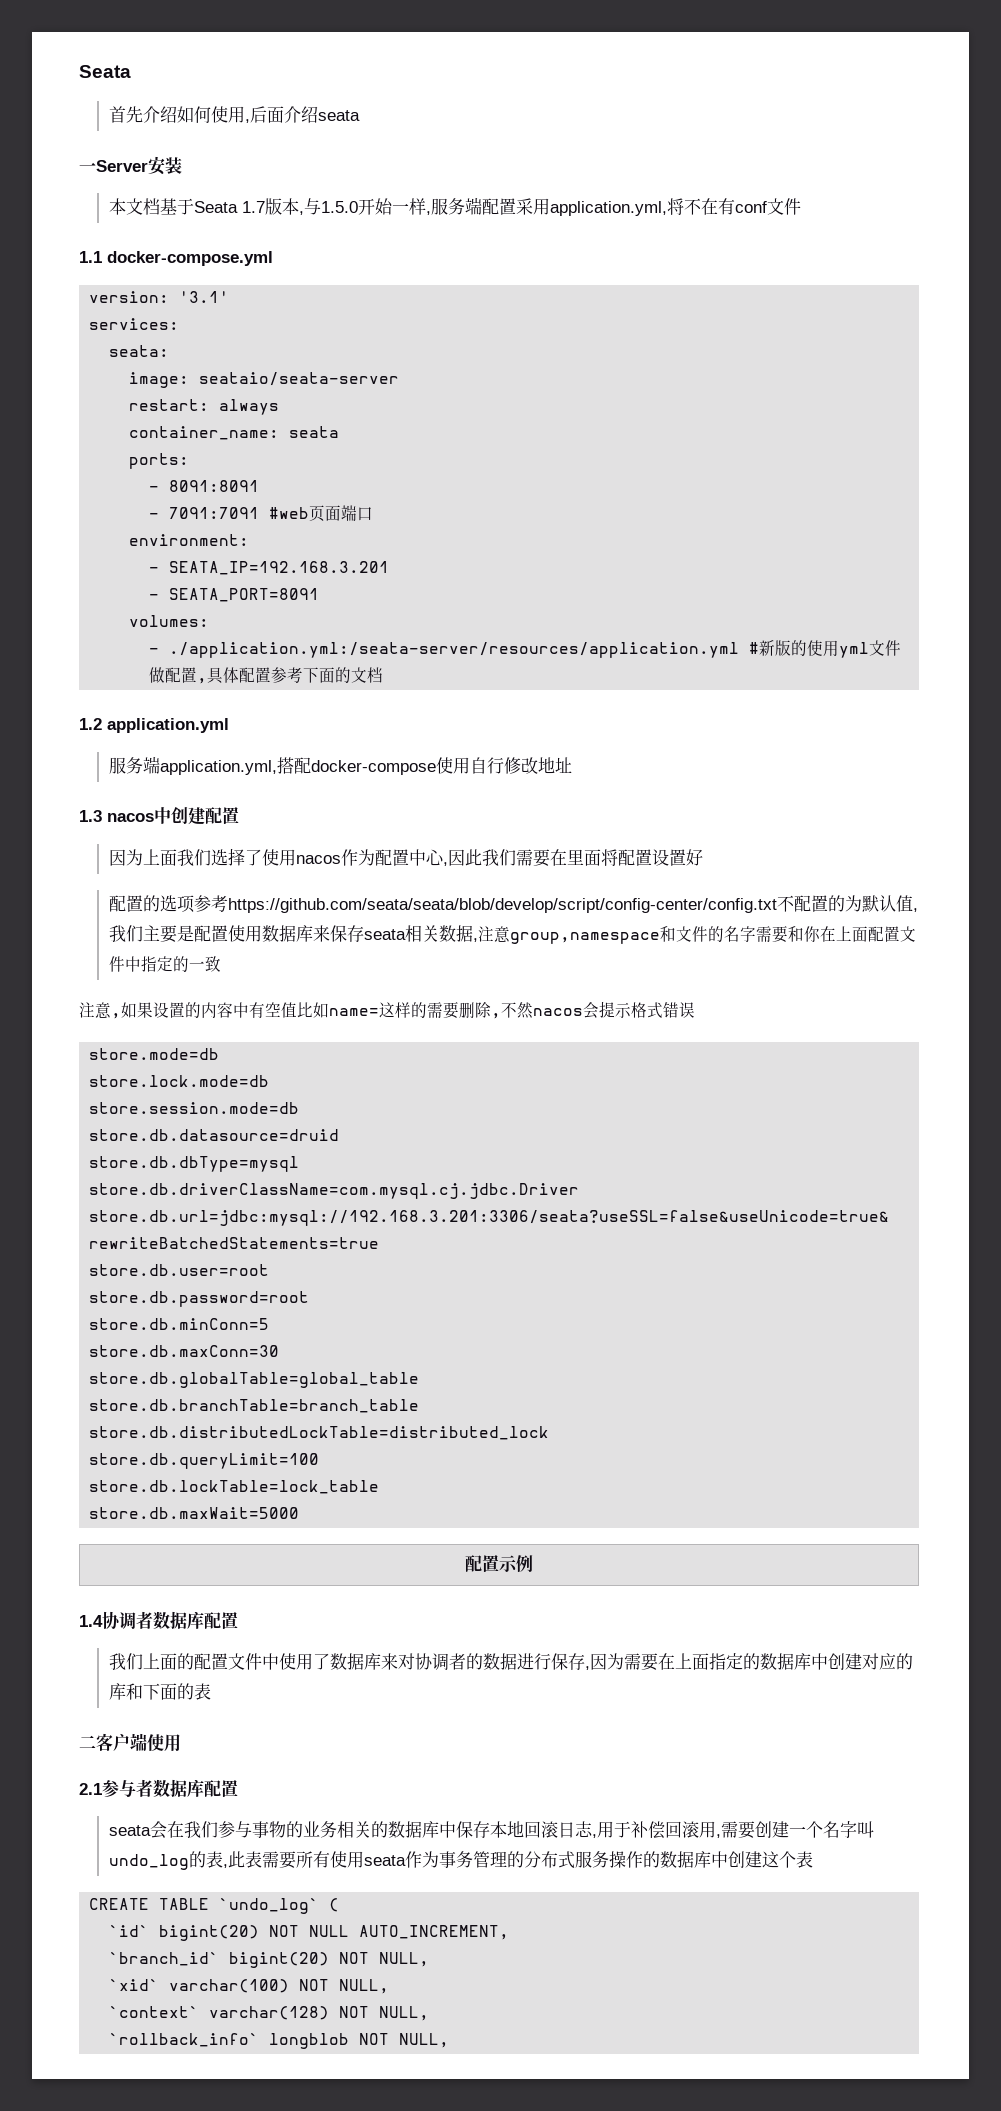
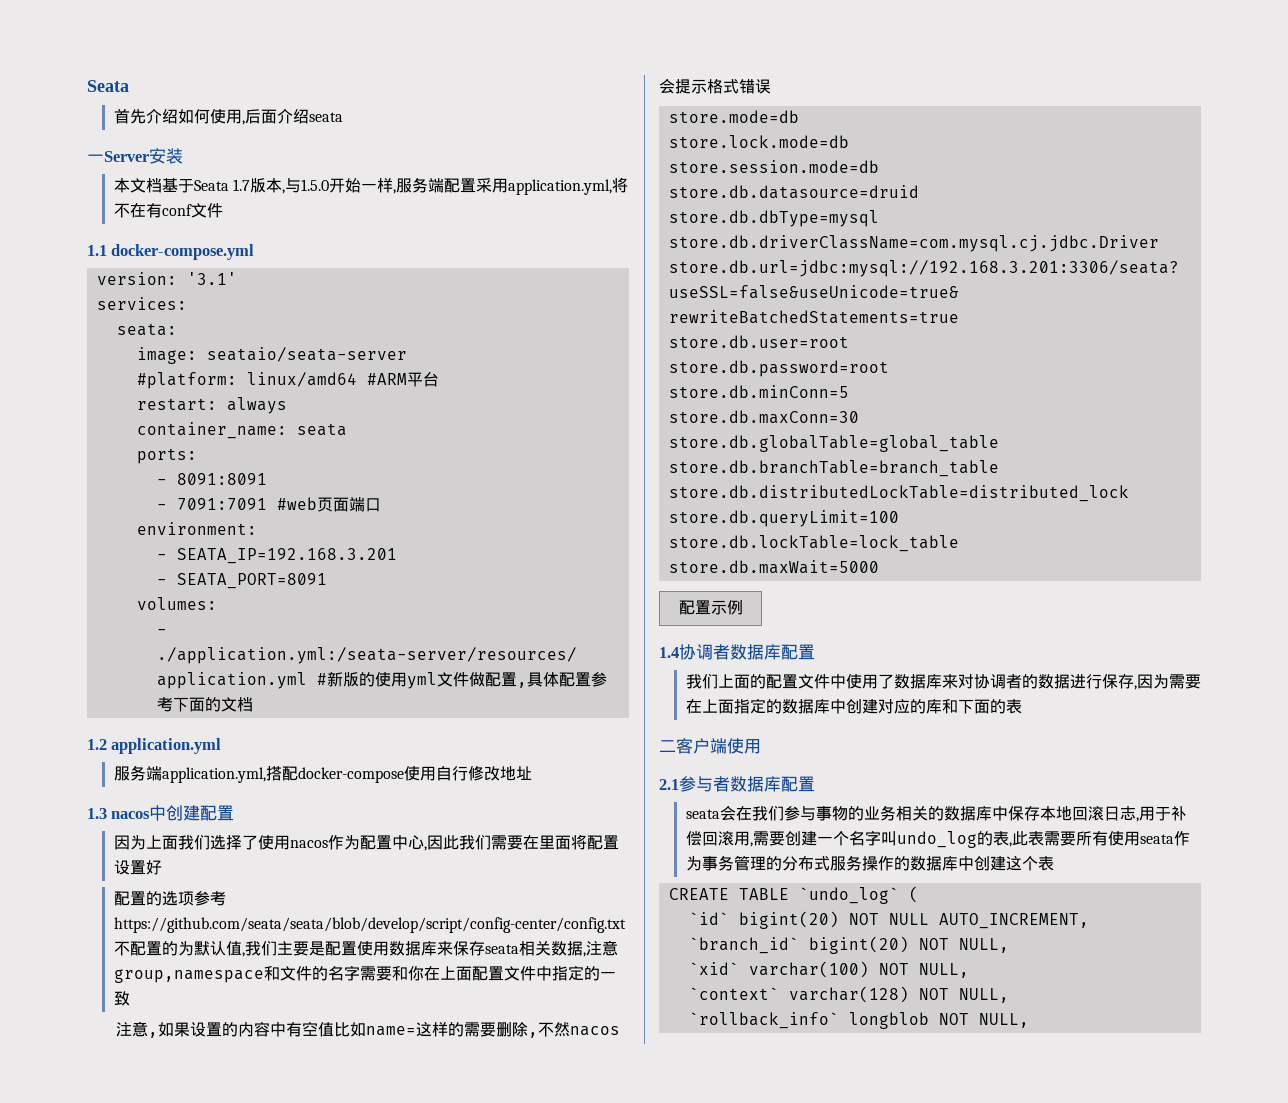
(400, 379) none -> [136,372,439,389] // #platform: linux/amd64 #ARM平台

